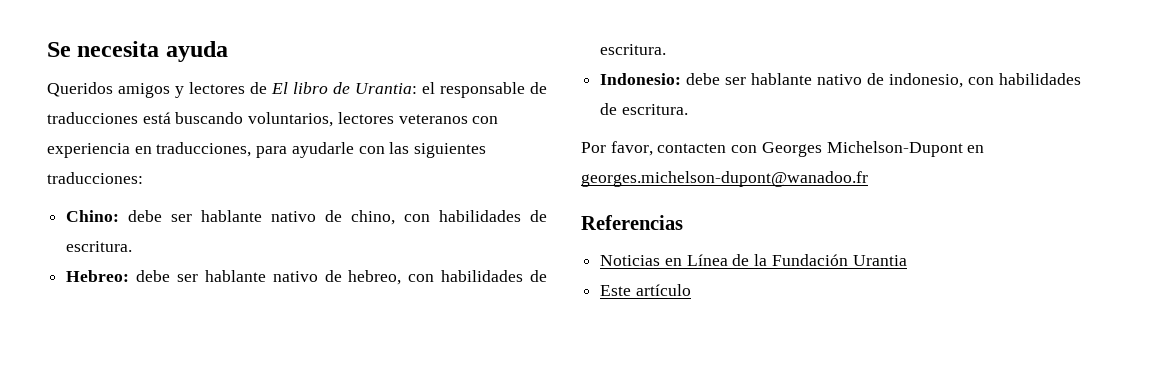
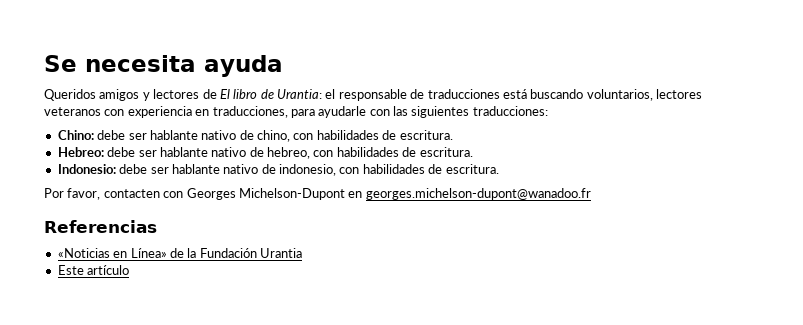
[600,254,728,266] Noticias en Línea -> [57,248,167,258] «Noticias en Línea»

